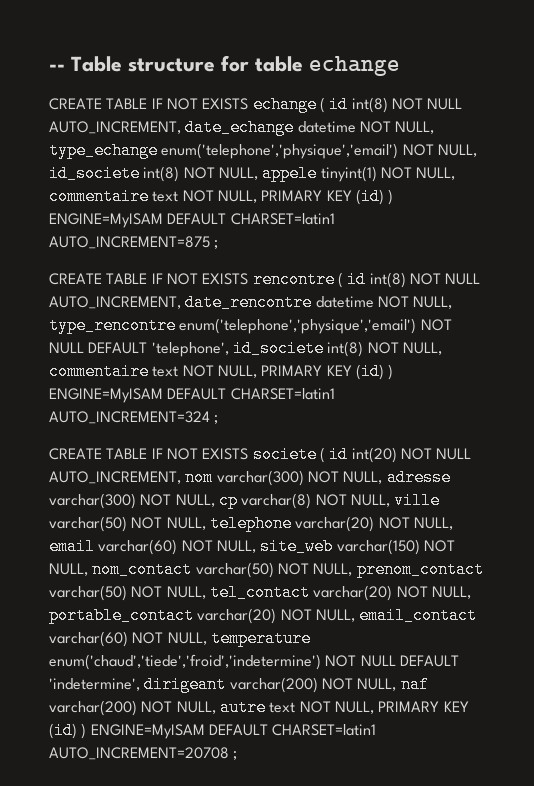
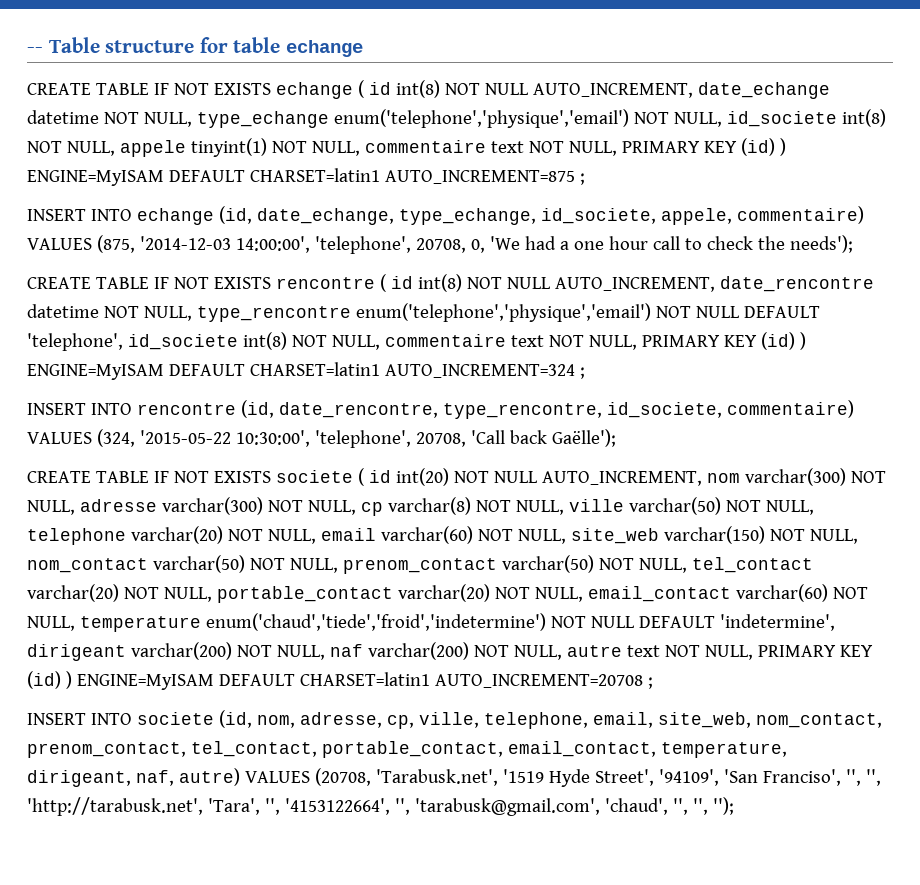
(219, 244) none -> [27,206,864,225] [27,235,853,254] // INSERT INTO echange (id, date_echange, type_echange, id_societe, appele, commentaire) VALUES (875, '2014-12-03 14:00:00', 'telephone', 20708, 0, 'We had a one hour call to check the needs');
(219, 419) none -> [27,400,854,419] [27,429,616,448] // INSERT INTO rencontre (id, date_rencontre, type_rencontre, id_societe, commentaire) VALUES (324, '2015-05-22 10:30:00', 'telephone', 20708, 'Call back Gaëlle');
(238, 755) none -> [27,710,882,729] [27,741,787,758] [27,768,881,787] [27,797,734,816] // INSERT INTO societe (id, nom, adresse, cp, ville, telephone, email, site_web, nom_contact, prenom_contact, tel_contact, portable_contact, email_contact, temperature, dirigeant, naf, autre) VALUES (20708, 'Tarabusk.net', '1519 Hyde Street', '94109', 'San Franciso', '', '', 'http://tarabusk.net', 'Tara', '', '4153122664', '', 'tarabusk@gmail.com', 'chaud', '', '', '');

